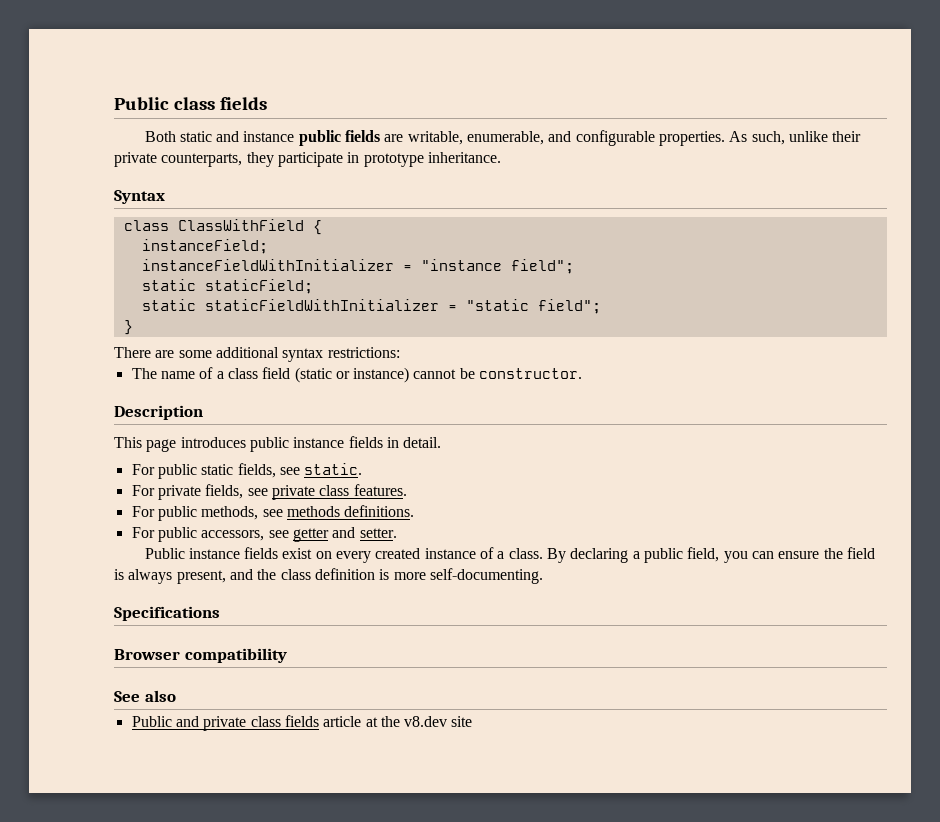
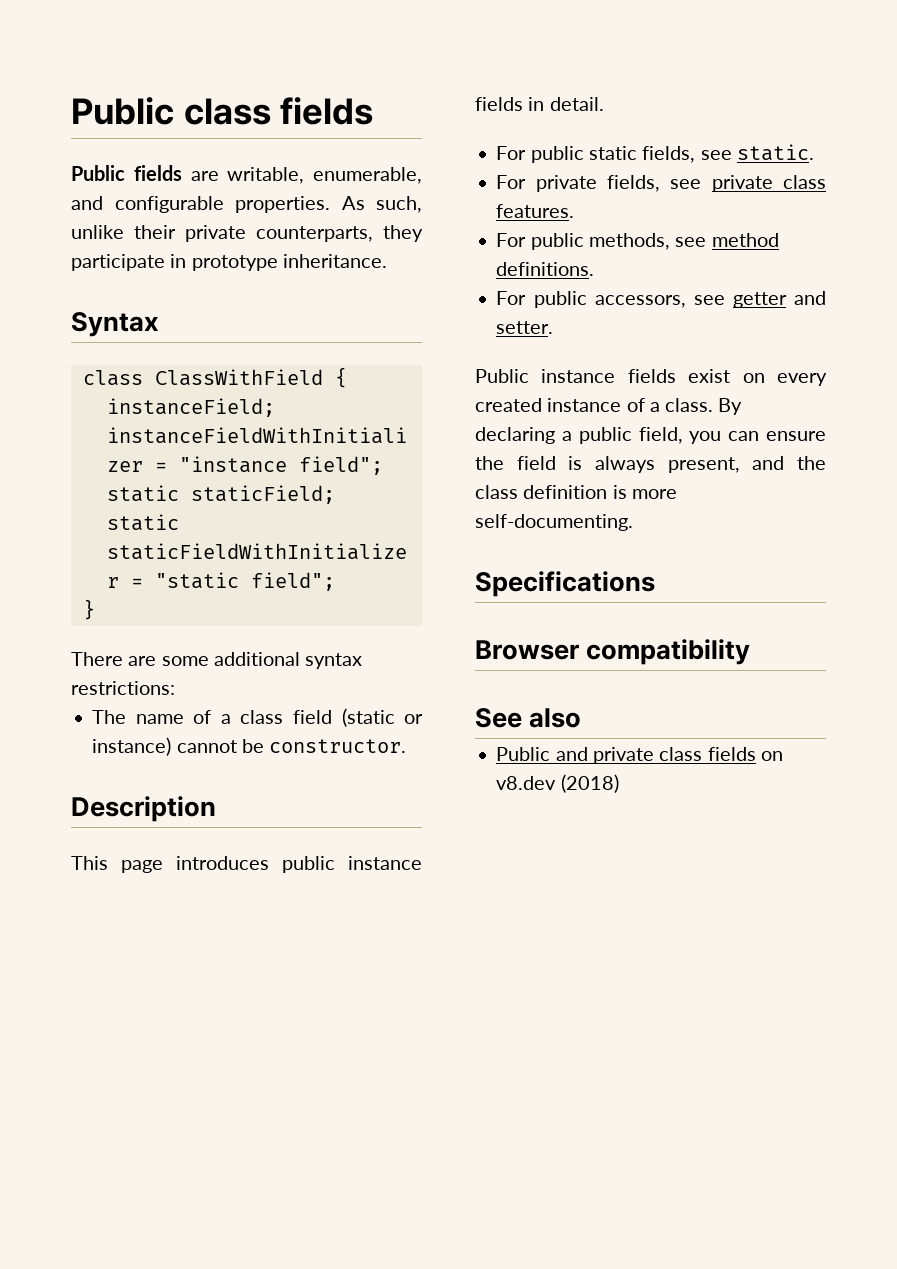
[144,130,341,146] Both static and instance public -> [71,165,125,181] Public
[286,506,340,517] methods -> [711,233,779,247] method
[323,716,473,727] article at the v8.dev site -> [760,751,783,761] [496,774,619,793] on v8.dev (2018)

